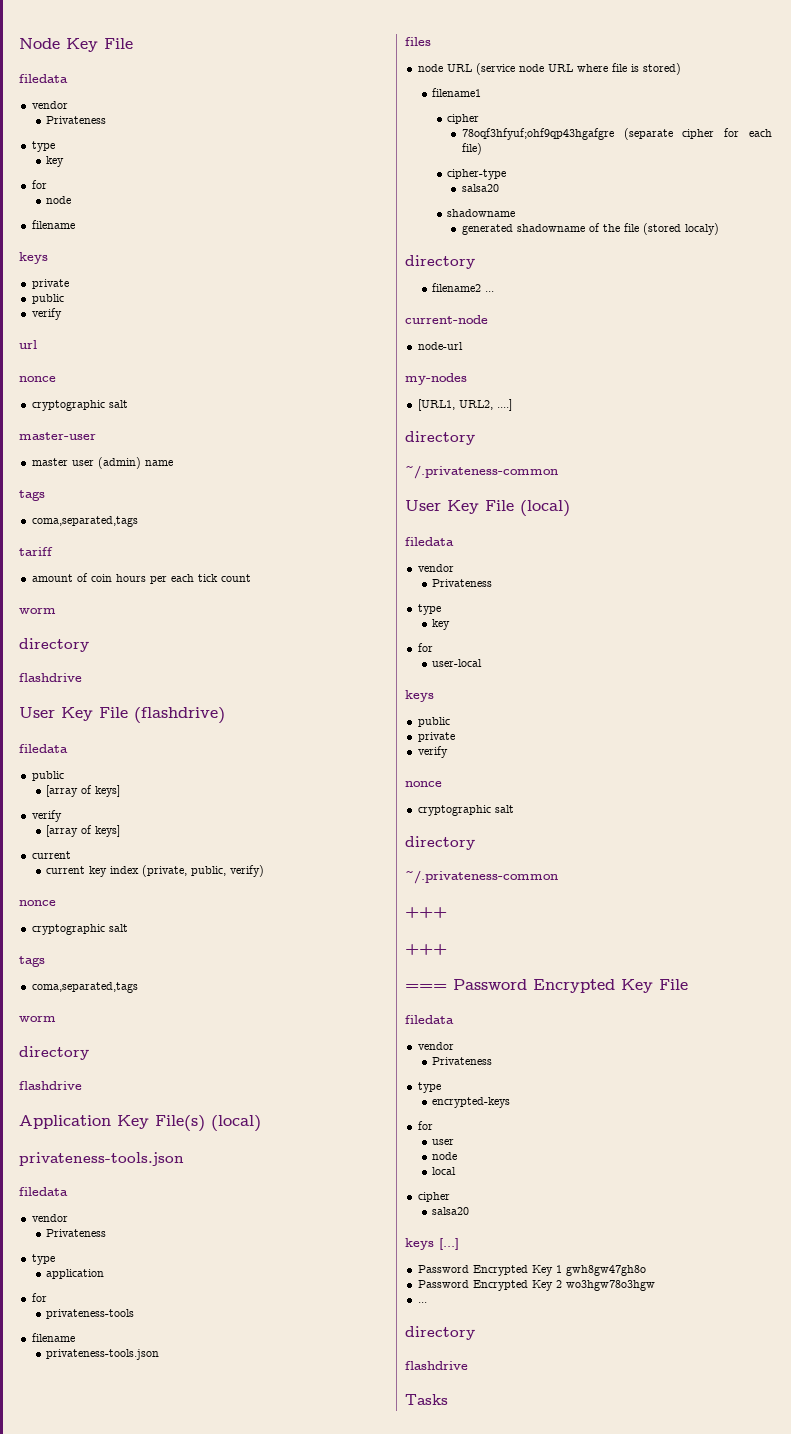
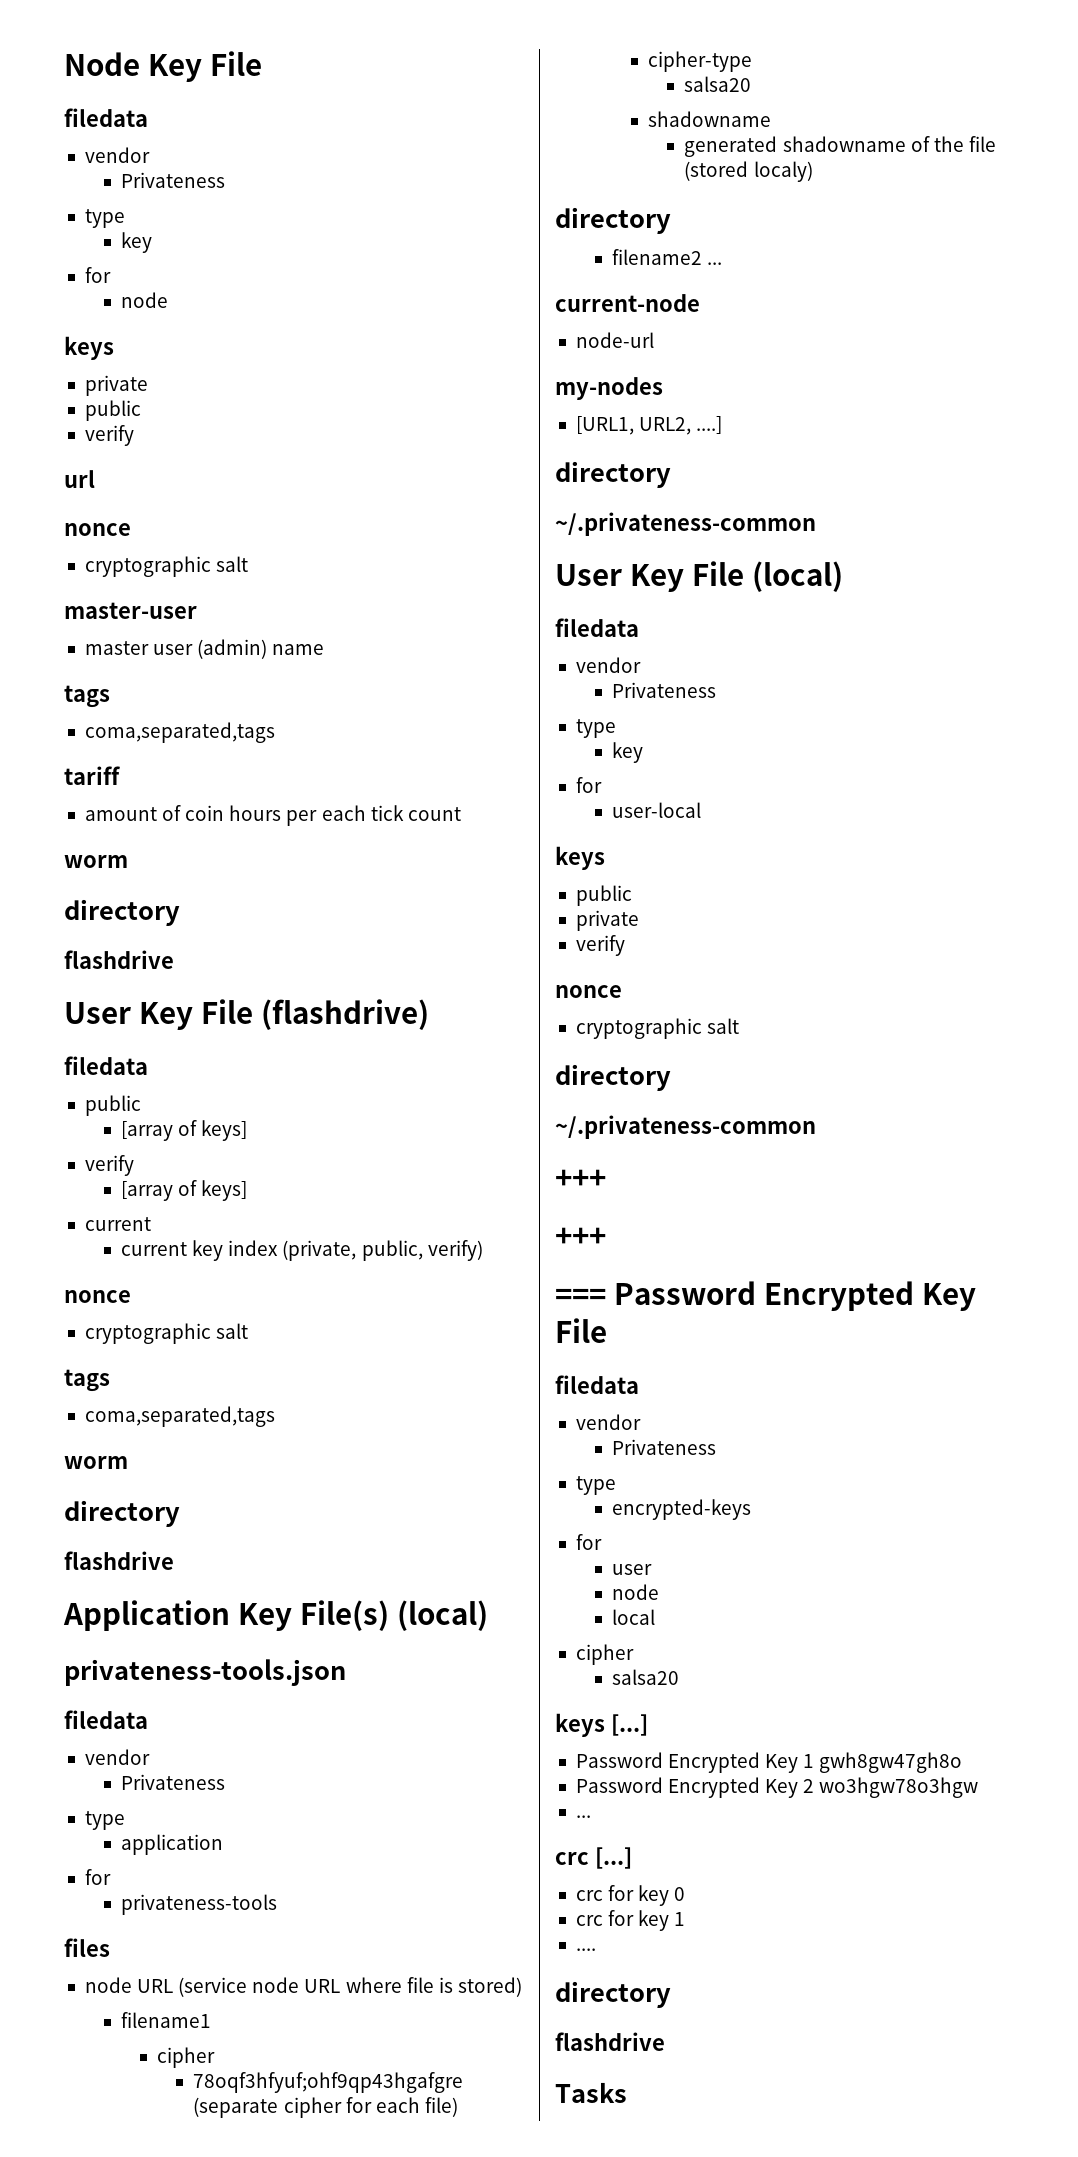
[31,220,75,229] // filename -> (169, 300) none
[31,1333,75,1342] [46,1349,160,1360] // filename // privateness-tools.json -> (278, 1904) none
(427, 1302) none -> [555,1847,632,1869] [575,1885,686,1906] [575,1910,686,1931] [575,1948,596,1951] // crc [...] // crc for key 0 // crc for key 1 // ....

